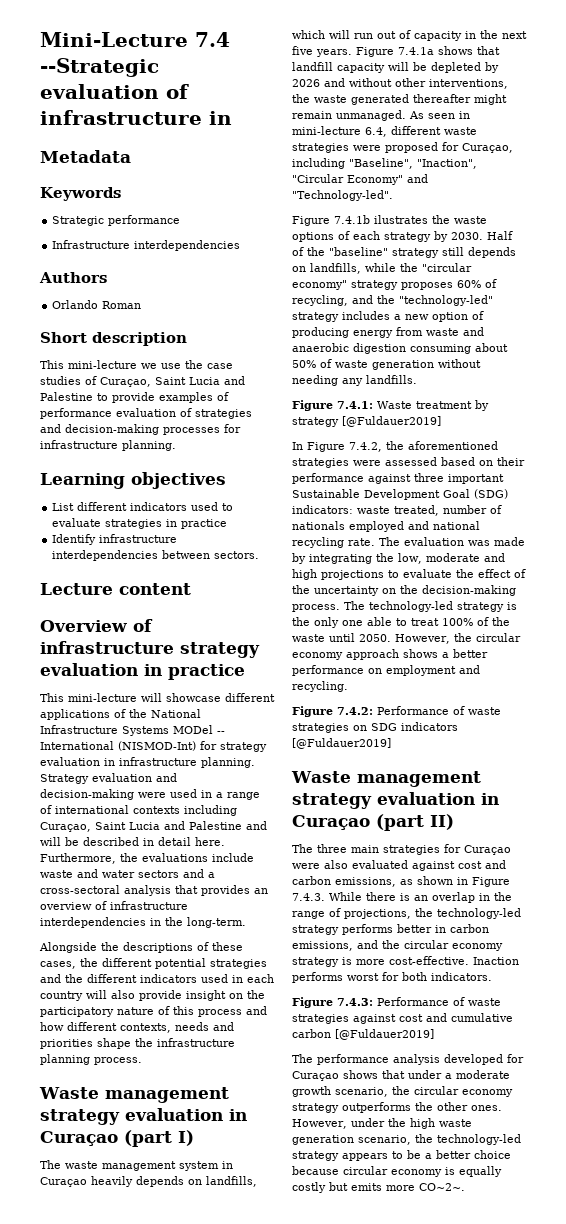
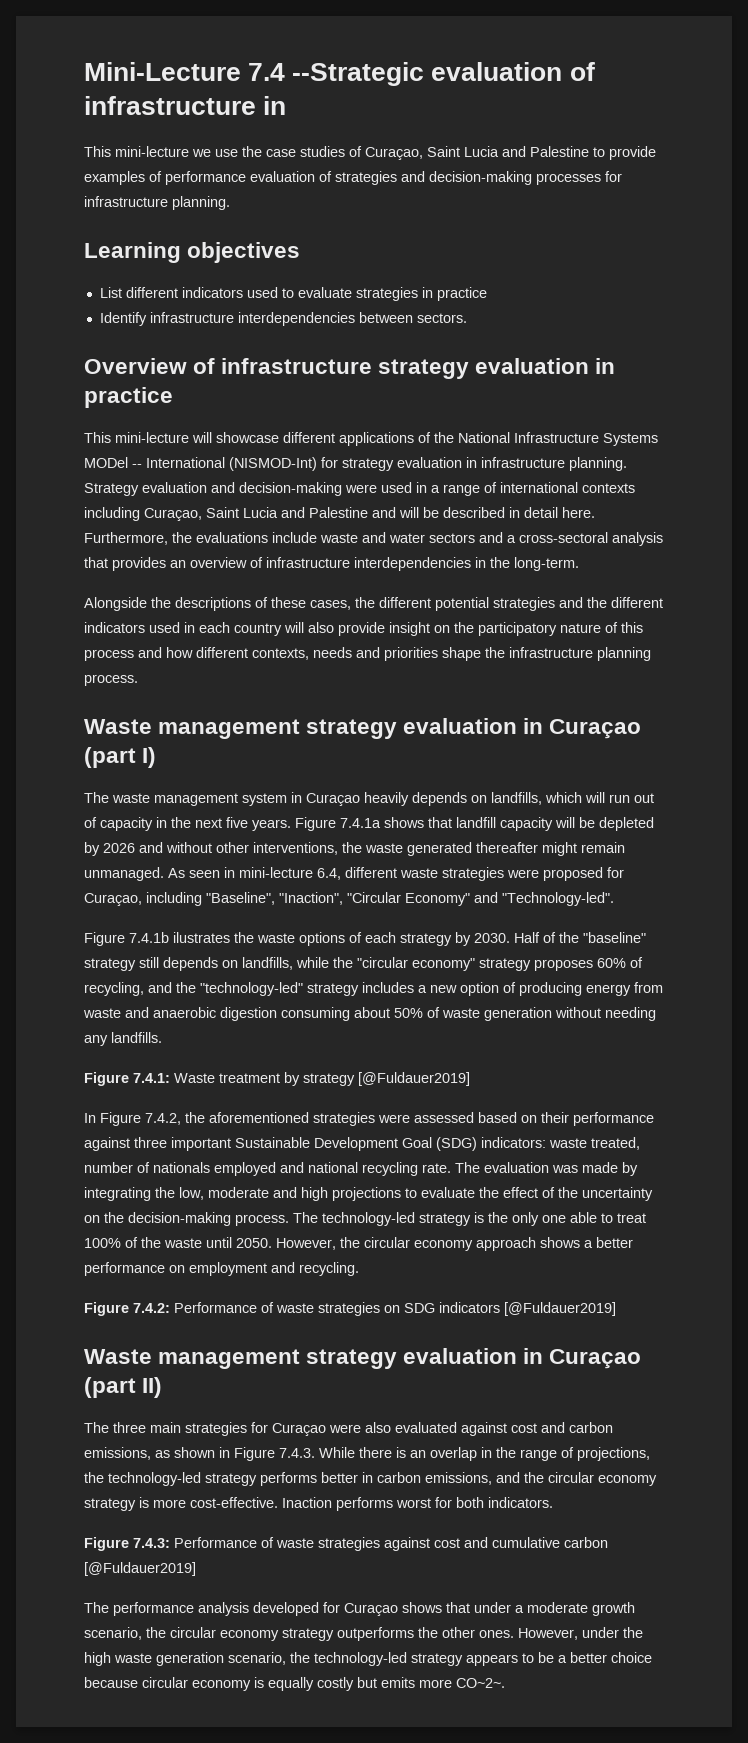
[40,150,131,163] [40,187,121,201] [52,215,181,226] [52,240,241,251] [39,272,107,283] [52,300,142,309] [40,332,187,346] // Metadata // Keywords // Strategic performance // Infrastructure interdependencies // Authors // Orlando Roman // Short description -> (287, 105) none
[40,583,191,595] // Lecture content -> (467, 318) none

